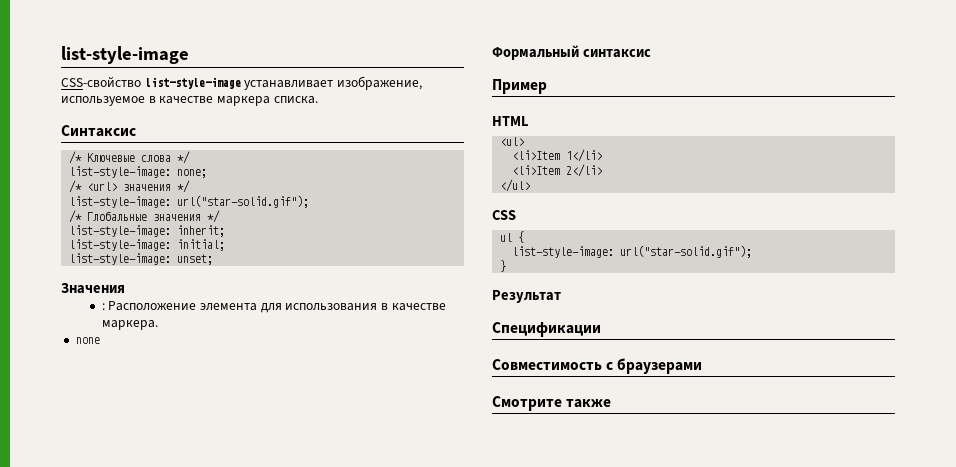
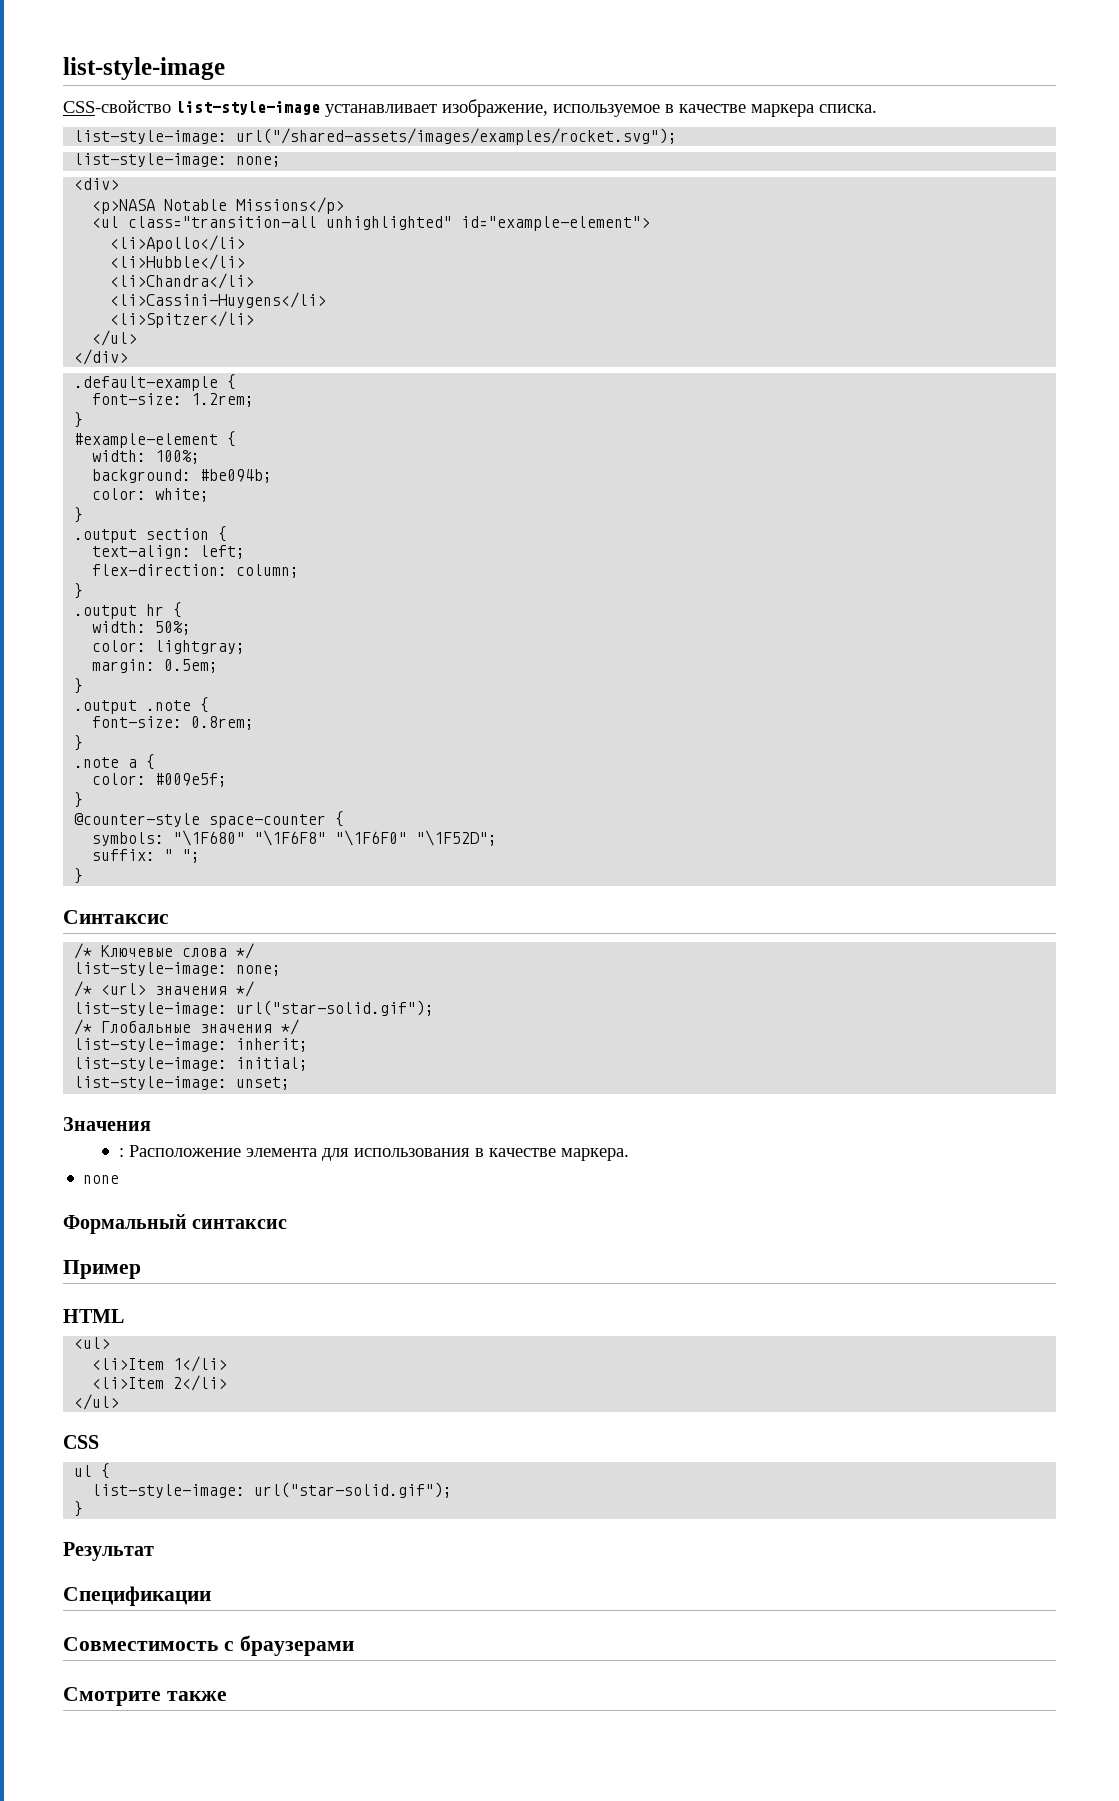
(318, 100) none -> [74,128,678,145] [74,153,282,167] [74,178,120,190] [92,197,345,214] [92,216,651,231] [110,235,246,252] [110,254,246,270] [110,273,255,289] [110,292,327,308] [110,311,255,328] [92,330,138,346] [74,349,129,365] [74,374,237,391] [92,393,255,407] [74,412,84,428] [74,431,237,448] [92,450,201,464] [92,469,273,483] [92,488,210,502] [74,507,84,523] [74,526,228,543] [92,545,246,559] [92,564,300,578] [74,583,84,599] [74,602,183,619] [92,621,192,635] [92,640,246,654] [92,659,219,673] [74,678,84,694] [74,697,210,714] [92,716,255,730] [74,735,84,751] [74,754,156,770] [92,773,228,787] [74,792,84,808] [74,811,345,828] [92,830,498,846] [92,849,201,863] [74,868,84,884] // list-style-image: url("/shared-assets/images/examples/rocket.svg"); // list-style-image: none; // <div> // <p>NASA Notable Missions</p> // <ul class="transition-all unhighlighted" id="example-element"> // <li>Apollo</li> // <li>Hubble</li> // <li>Chandra</li> // <li>Cassini-Huygens</li> // <li>Spitzer</li> // </ul> // </div> // .default-example { // font-size: 1.2rem; // } // #example-element { // width: 100%; // background: #be094b; // color: white; // } // .output section { // text-align: left; // flex-direction: column; // } // .output hr { // width: 50%; // color: lightgray; // margin: 0.5em; // } // .output .note { // font-size: 0.8rem; // } // .note a { // color: #009e5f; // } // @counter-style space-counter { // symbols: "\1F680" "\1F6F8" "\1F6F0" "\1F52D"; // suffix: " "; // }

